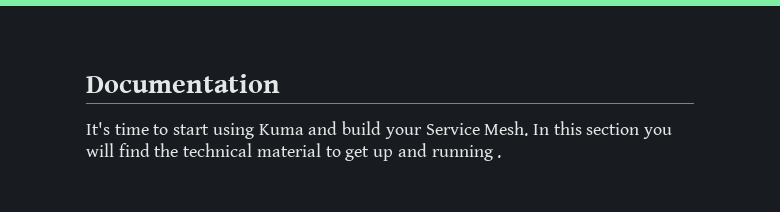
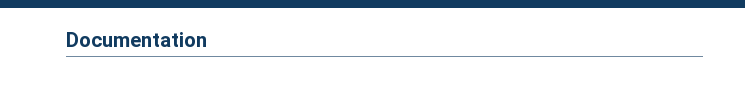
[86,121,673,139] [86,143,502,161] // It's time to start using Kuma and build your Service Mesh. In this section you will find the technical material to get up and running . -> (207, 39) none

